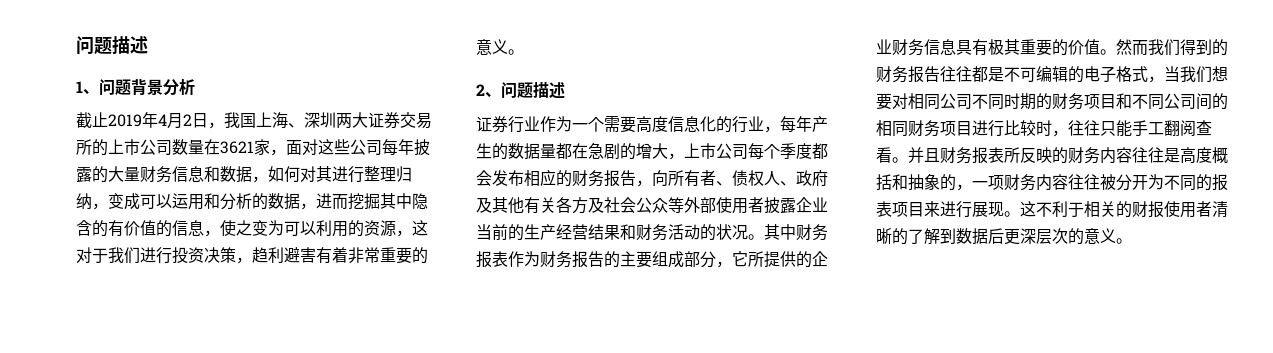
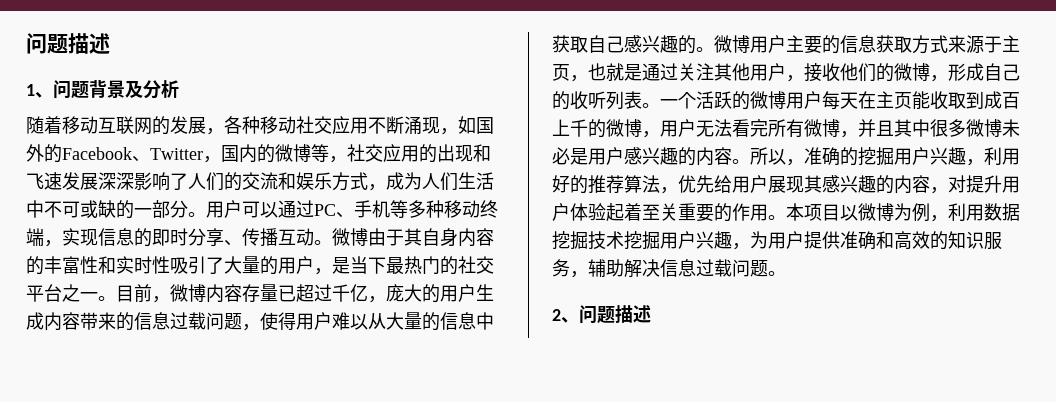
(163, 87) none -> [125,80,143,98] 及
[76,112,432,129] [76,139,430,156] [76,166,412,183] [76,193,428,210] [76,220,428,237] [76,247,428,264] [476,39,524,55] [476,82,565,99] [476,116,828,133] [476,142,828,160] [476,169,828,187] [476,197,828,214] [476,224,828,241] [476,251,828,268] [876,39,1228,56] [876,66,1228,83] [876,93,1228,110] [876,120,1212,137] [876,147,1228,164] [876,174,1228,191] [876,201,1228,218] [876,228,1132,245] 截止2019年4月2日，我国上海、深圳两大证券交易所的上市公司数量在3621家，面对这些公司每年披露的大量财务信息和数据，如何对其进行整理归纳，变成可以运用和分析的数据，进而挖掘其中隐含的有价值的信息，使之变为可以利用的资源，这对于我们进行投资决策，趋利避害有着非常重要的意义。 // 2、问题描述 // 证券行业作为一个需要高度信息化的行业，每年产生的数据量都在急剧的增大，上市公司每个季度都会发布相应的财务报告，向所有者、债权人、政府及其他有关各方及社会公众等外部使用者披露企业当前的生产经营结果和财务活动的状况。其中财务报表作为财务报告的主要组成部分，它所提供的企业财务信息具有极其重要的价值。然而我们得到的财务报告往往都是不可编辑的电子格式，当我们想要对相同公司不同时期的财务项目和不同公司间的相同财务项目进行比较时，往往只能手工翻阅查看。并且财务报表所反映的财务内容往往是高度概括和抽象的，一项财务内容往往被分开为不同的报表项目来进行展现。这不利于相关的财报使用者清晰的了解到数据后更深层次的意义。 -> [26,116,494,135] [26,144,491,163] [26,172,494,191] [26,200,498,219] [26,228,494,247] [26,256,494,275] [26,284,494,303] [26,312,494,331] [552,35,1020,54] [552,63,1020,82] [552,91,1020,110] [552,119,1020,138] [552,147,1020,166] [552,175,1020,194] [552,203,1020,222] [552,231,1002,250] [552,259,786,278] [552,305,651,324] 随着移动互联网的发展，各种移动社交应用不断涌现，如国外的Facebook、Twitter，国内的微博等，社交应用的出现和飞速发展深深影响了人们的交流和娱乐方式，成为人们生活中不可或缺的一部分。用户可以通过PC、手机等多种移动终端，实现信息的即时分享、传播互动。微博由于其自身内容的丰富性和实时性吸引了大量的用户，是当下最热门的社交平台之一。目前，微博内容存量已超过千亿，庞大的用户生成内容带来的信息过载问题，使得用户难以从大量的信息中获取自己感兴趣的。微博用户主要的信息获取方式来源于主页，也就是通过关注其他用户，接收他们的微博，形成自己的收听列表。一个活跃的微博用户每天在主页能收取到成百上千的微博，用户无法看完所有微博，并且其中很多微博未必是用户感兴趣的内容。所以，准确的挖掘用户兴趣，利用好的推荐算法，优先给用户展现其感兴趣的内容，对提升用户体验起着至关重要的作用。本项目以微博为例，利用数据挖掘技术挖掘用户兴趣，为用户提供准确和高效的知识服务，辅助解决信息过载问题。 // 2、问题描述

